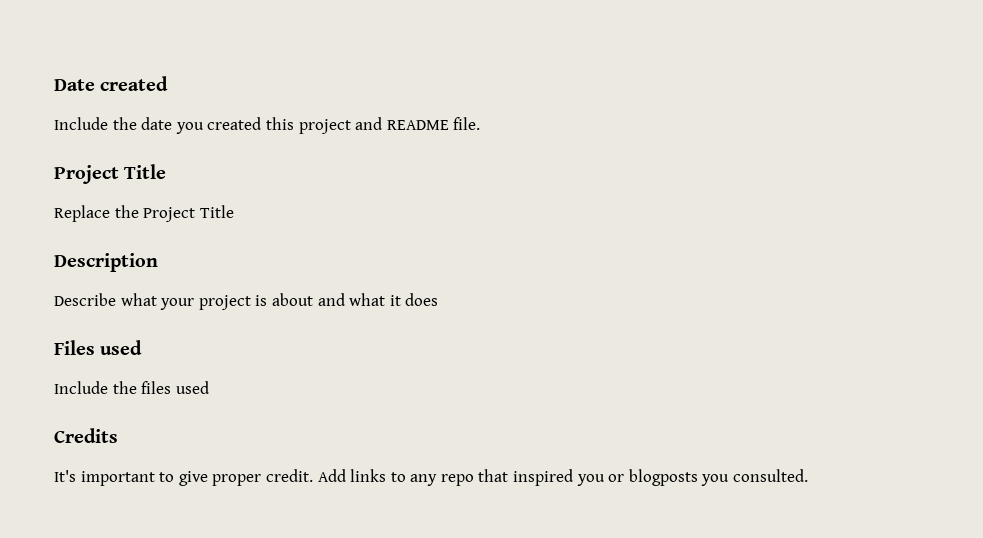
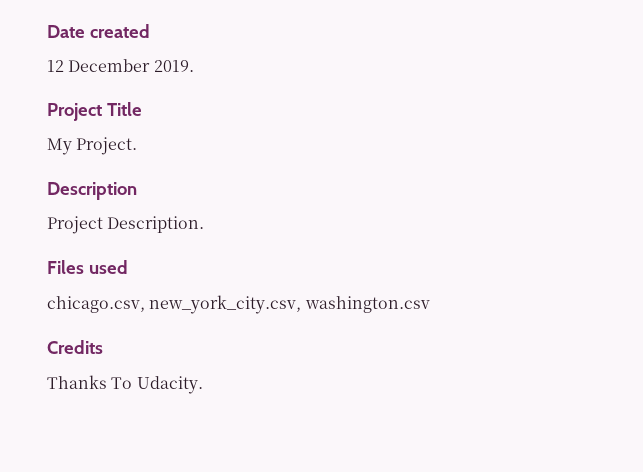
[54,117,481,134] [54,164,167,184] [54,205,234,222] [54,253,158,272] [54,293,439,310] [54,340,143,355] [54,381,209,394] [54,428,118,443] [54,469,809,486] Include the date you created this project and README file. // Project Title // Replace the Project Title // Description // Describe what your project is about and what it does // Files used // Include the files used // Credits // It's important to give proper credit. Add links to any repo that inspired you or blogposts you consulted. -> [47,59,194,72] [47,102,142,121] [47,137,138,155] [47,182,137,200] [47,216,205,234] [47,260,128,274] [47,295,430,314] [47,340,103,354] [47,375,203,394] 12 December 2019. // Project Title // My Project. // Description // Project Description. // Files used // chicago.csv, new_york_city.csv, washington.csv // Credits // Thanks To Udacity.

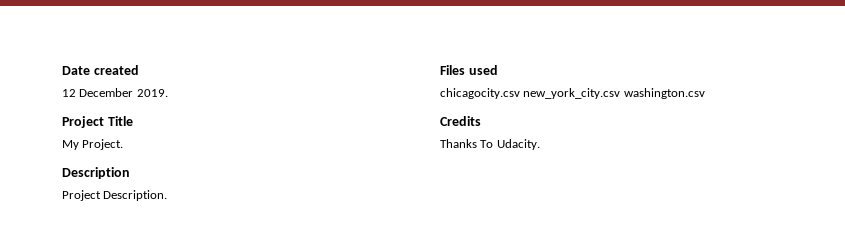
[47,295,302,314] chicago.csv, new_york_city.csv, -> [440,88,621,99] chicagocity.csv new_york_city.csv

